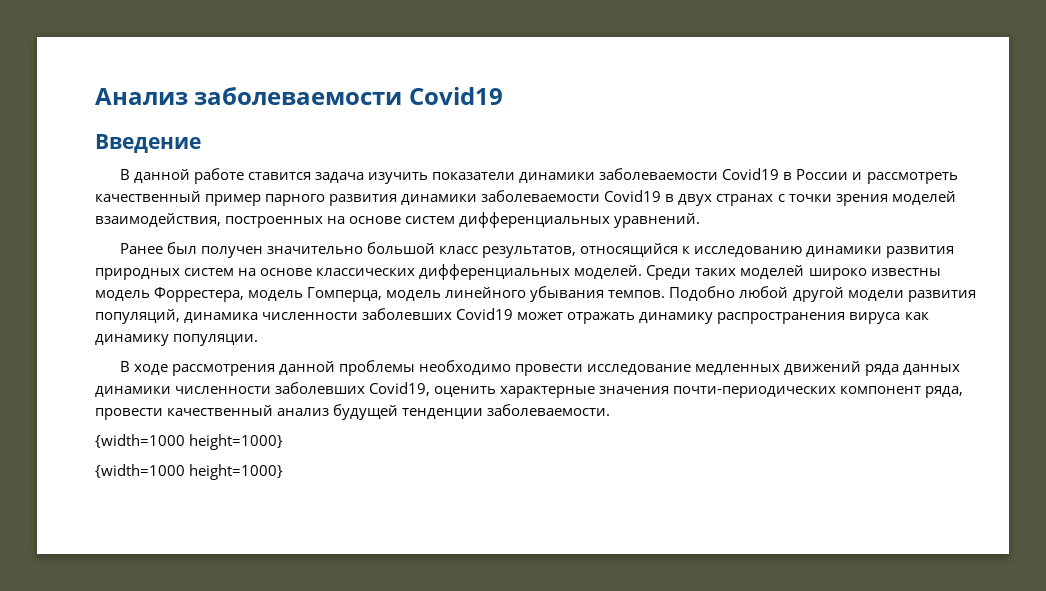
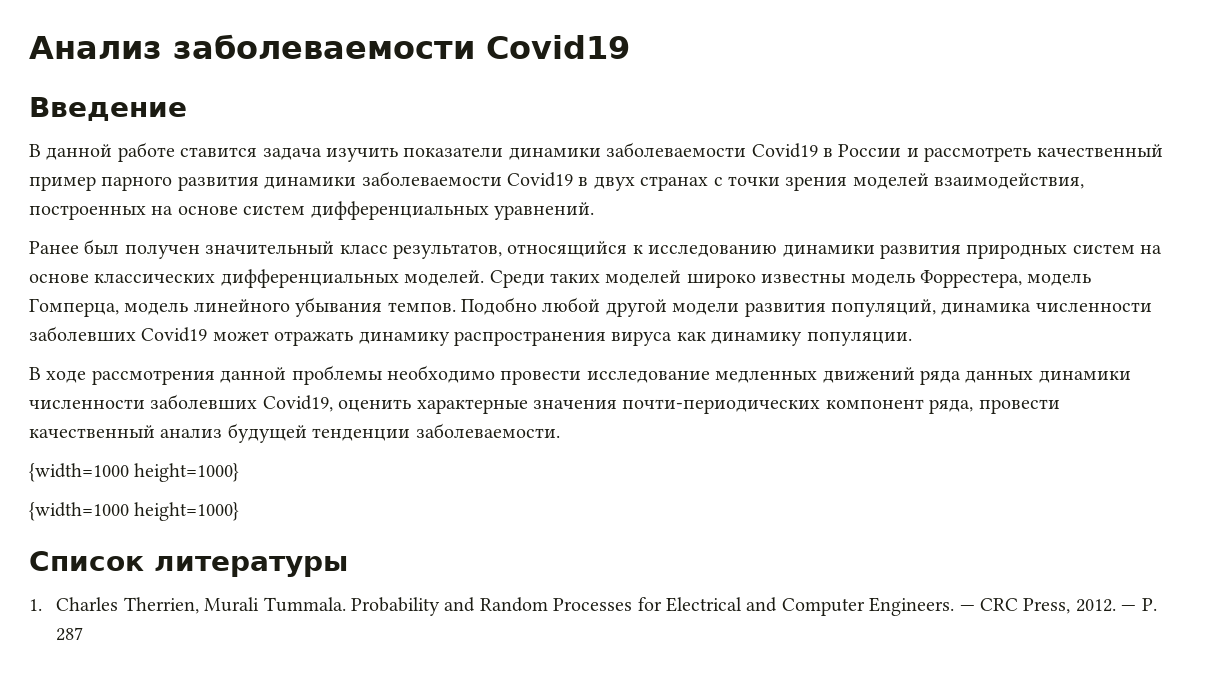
[267,242,436,254] значительно большой -> [205,241,335,254] значительный
(284, 472) none -> [29,551,348,577] [29,597,1157,616] [56,627,84,641] // Список литературы // 1. Charles Therrien, Murali Tummala. Probability and Random Processes for Electrical and Computer Engineers. — CRC Press, 2012. — P. 287

